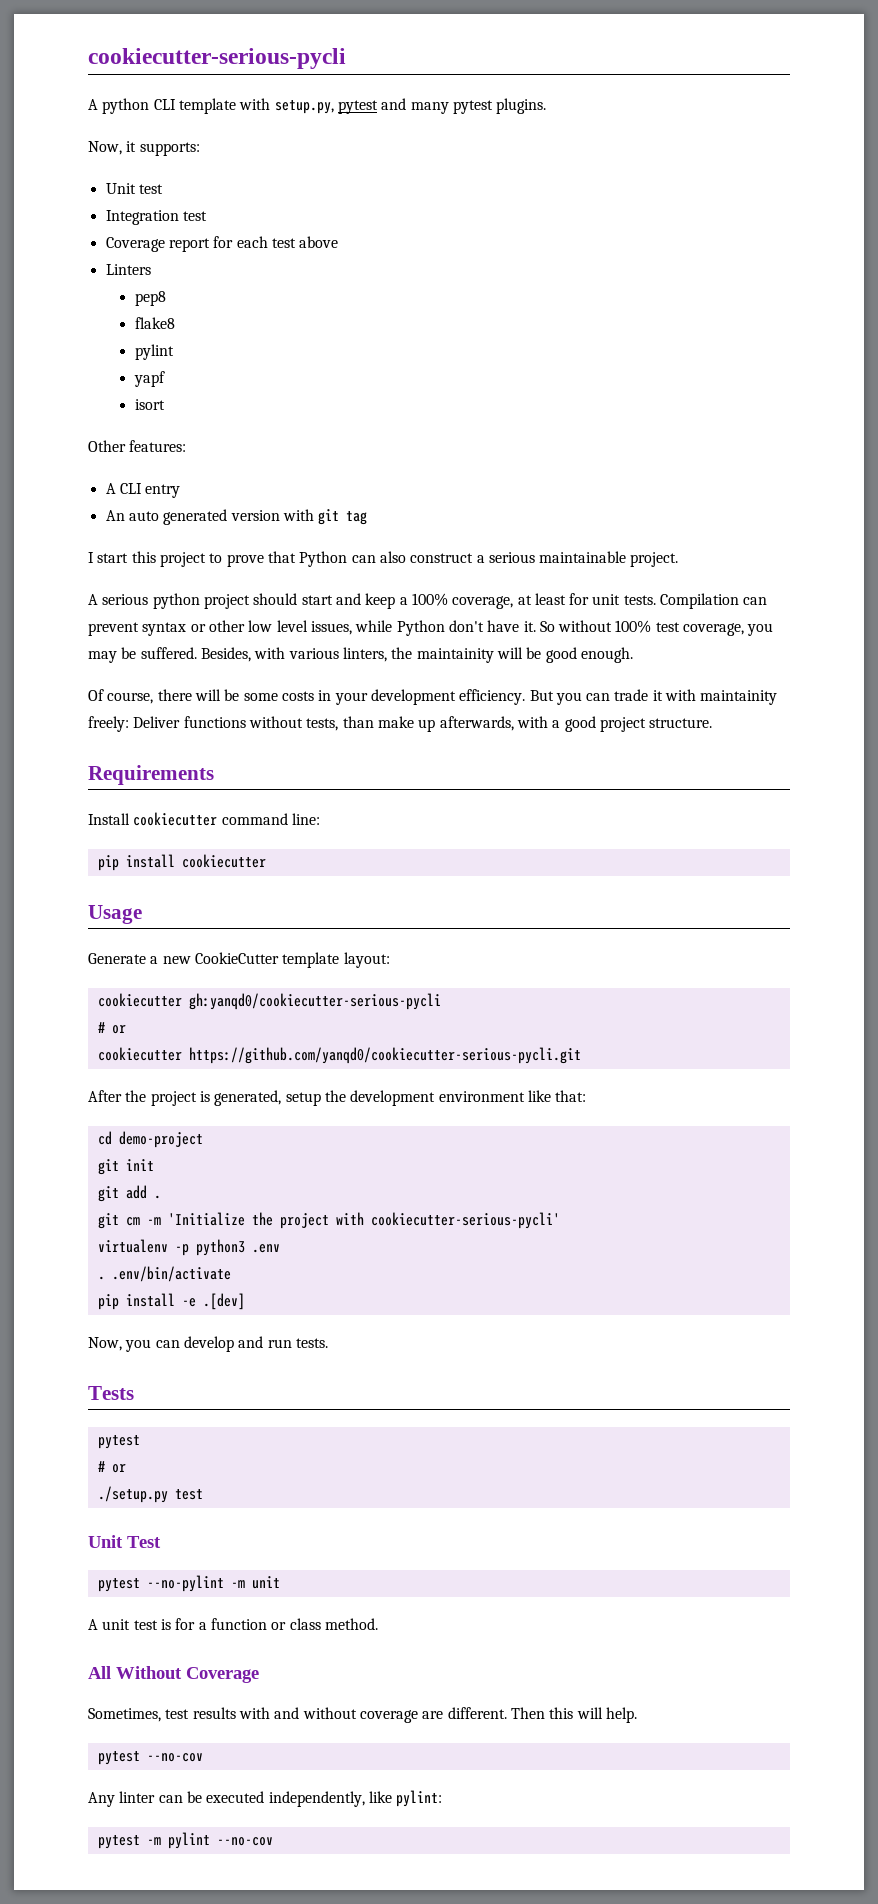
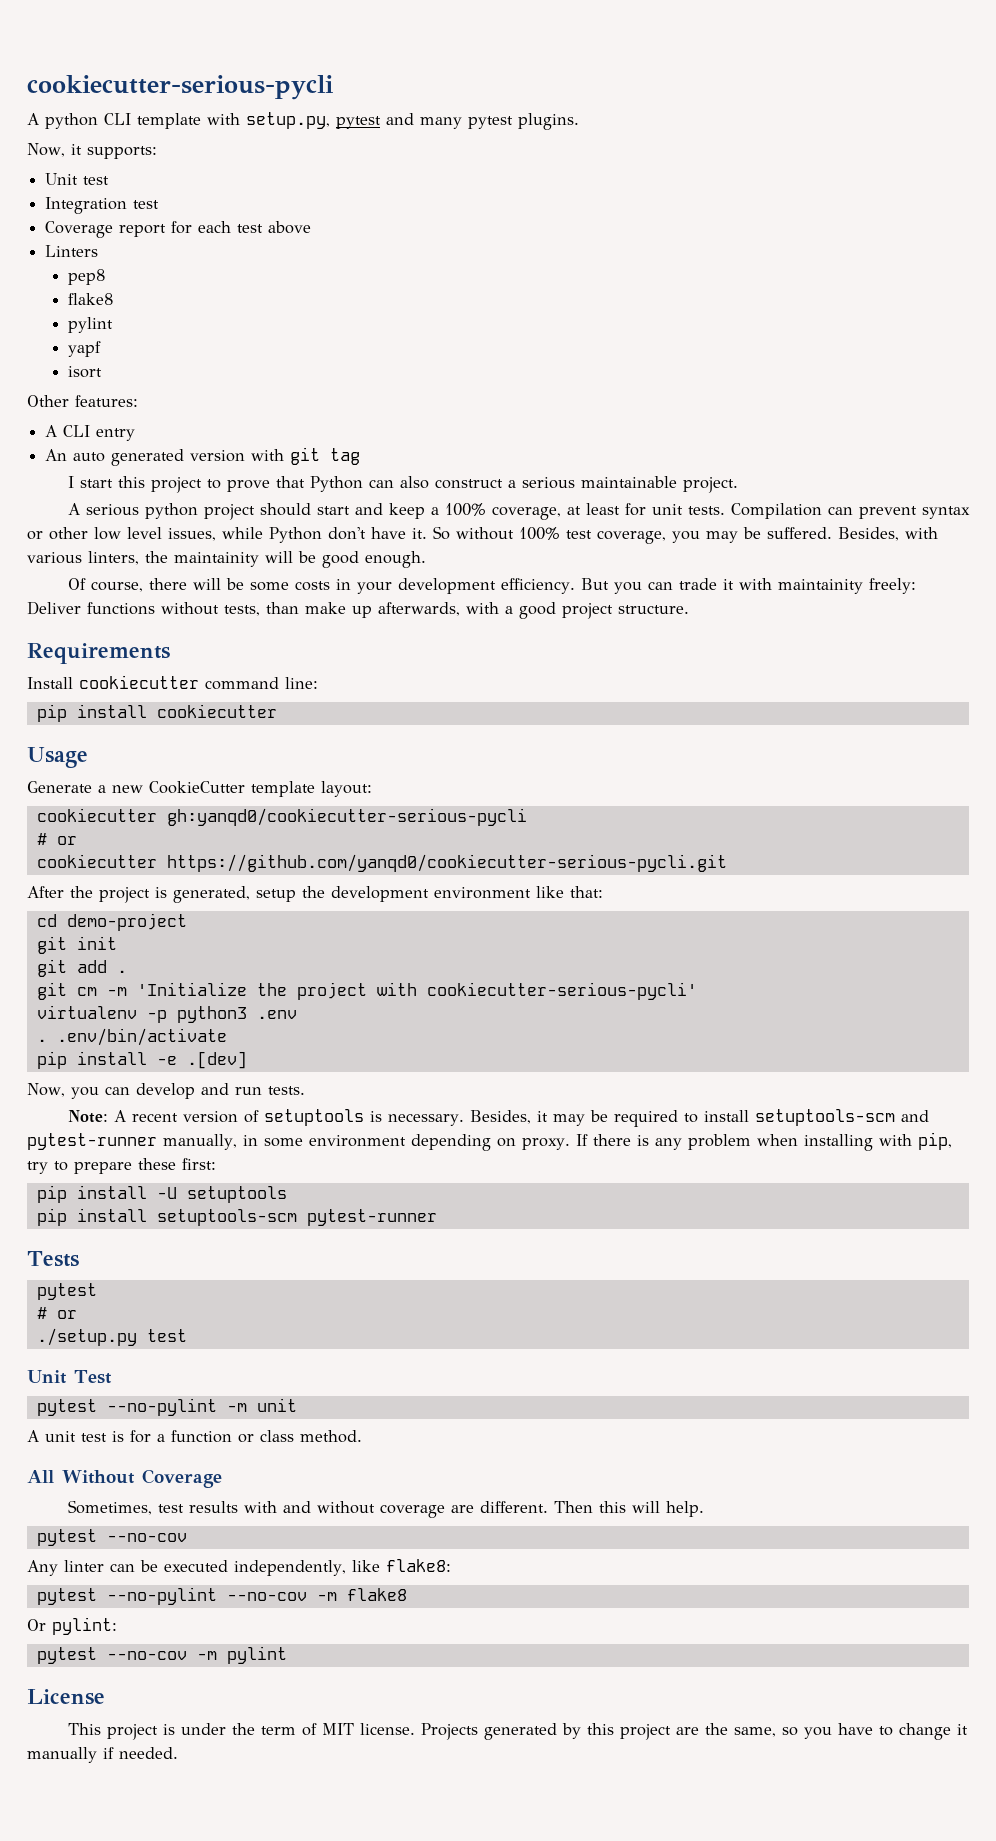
(328, 1343) none -> [67,1109,929,1127] [27,1132,952,1151] [27,1158,216,1174] [36,1185,287,1203] [36,1208,437,1226] // Note: A recent version of setuptools is necessary. Besides, it may be required to install setuptools-scm and pytest-runner manually, in some environment depending on proxy. If there is any problem when installing with pip, try to prepare these first: // pip install -U setuptools // pip install setuptools-scm pytest-runner
(392, 1797) none -> [385,1559,451,1572] [36,1587,407,1605] [27,1619,46,1631] flake8: // pytest --no-pylint --no-cov -m flake8 // Or
(140, 1842) none -> [106,1651,187,1660] --no-cov
[216,1837,273,1846] --no-cov -> [27,1689,105,1705] [67,1723,968,1740] [27,1747,178,1763] // License // This project is under the term of MIT license. Projects generated by this project are the same, so you have to change it manually if needed.

